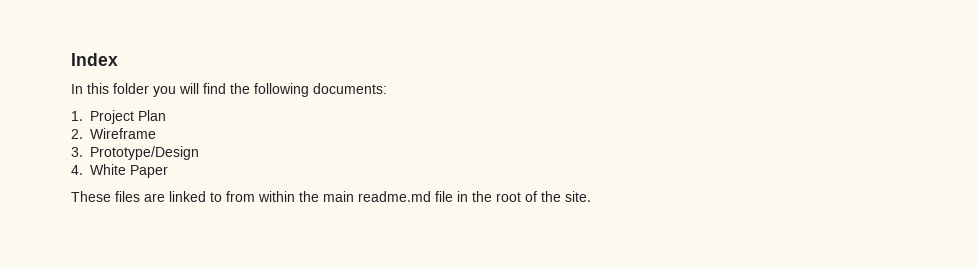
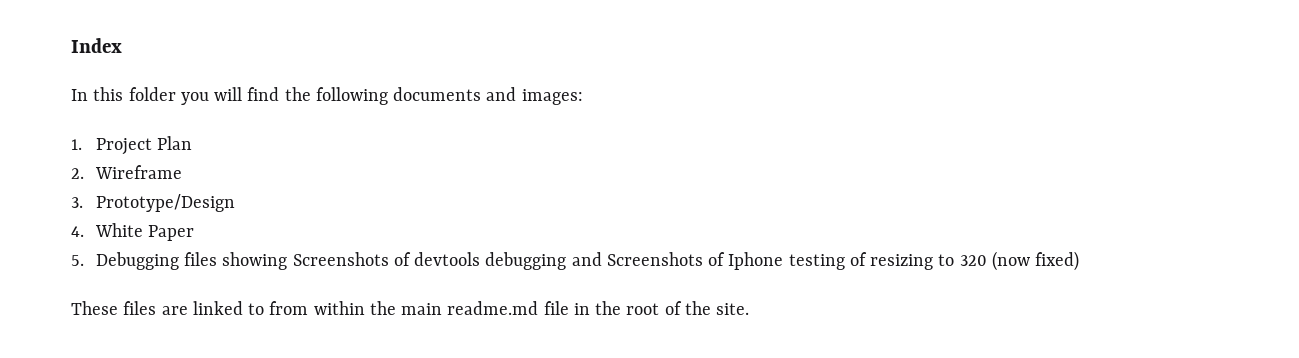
[313,83,387,94] documents: -> [393,87,583,105] documents and images:
(168, 171) none -> [71,251,1080,271] // 5. Debugging files showing Screenshots of devtools debugging and Screenshots of Iphone testing of resizing to 320 (now fixed)

